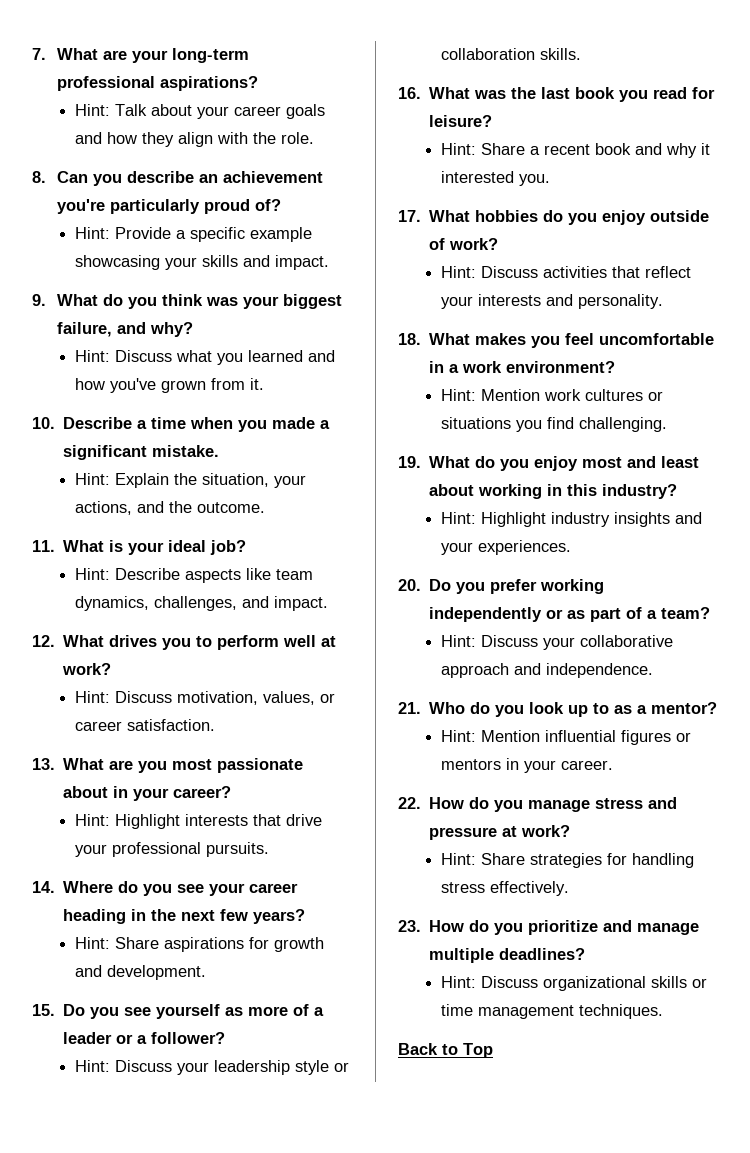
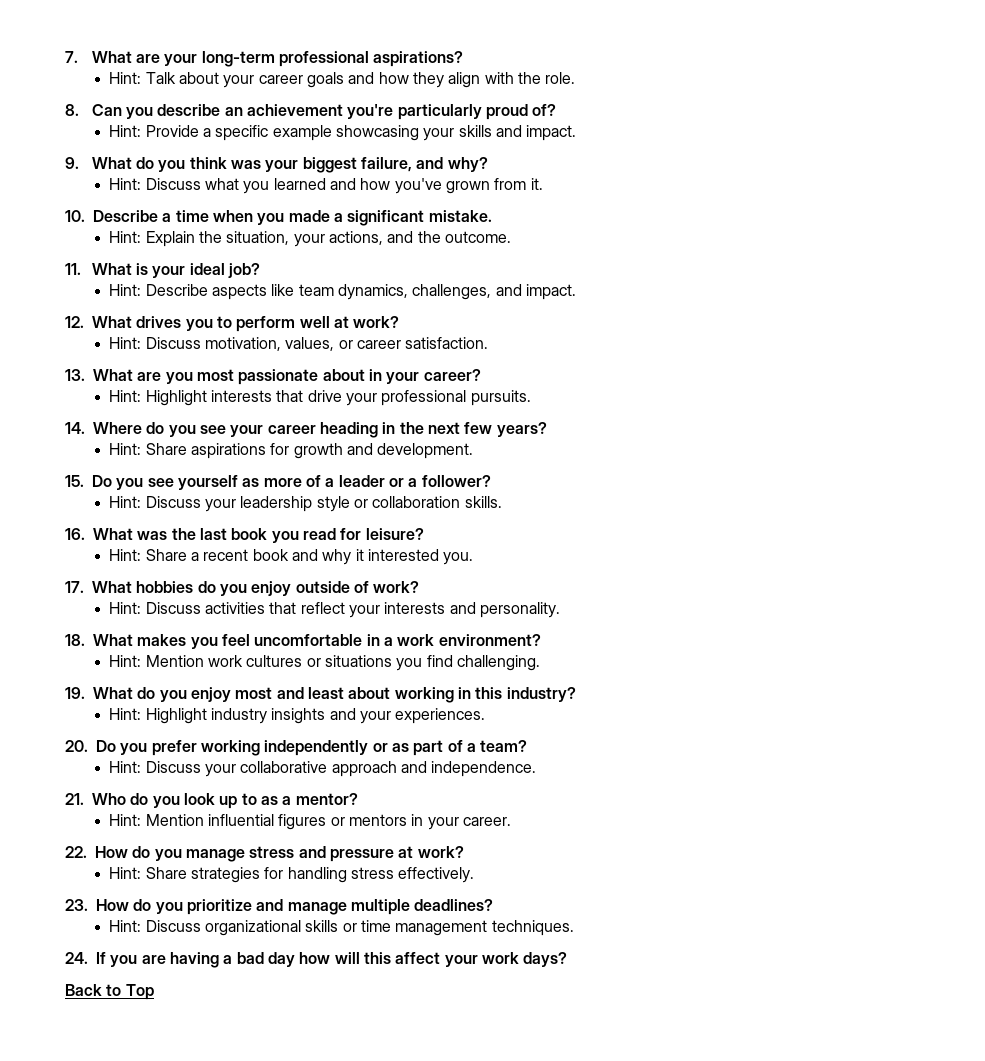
(664, 1011) none -> [65,952,568,968] // 24. If you are having a bad day how will this affect your work days?

